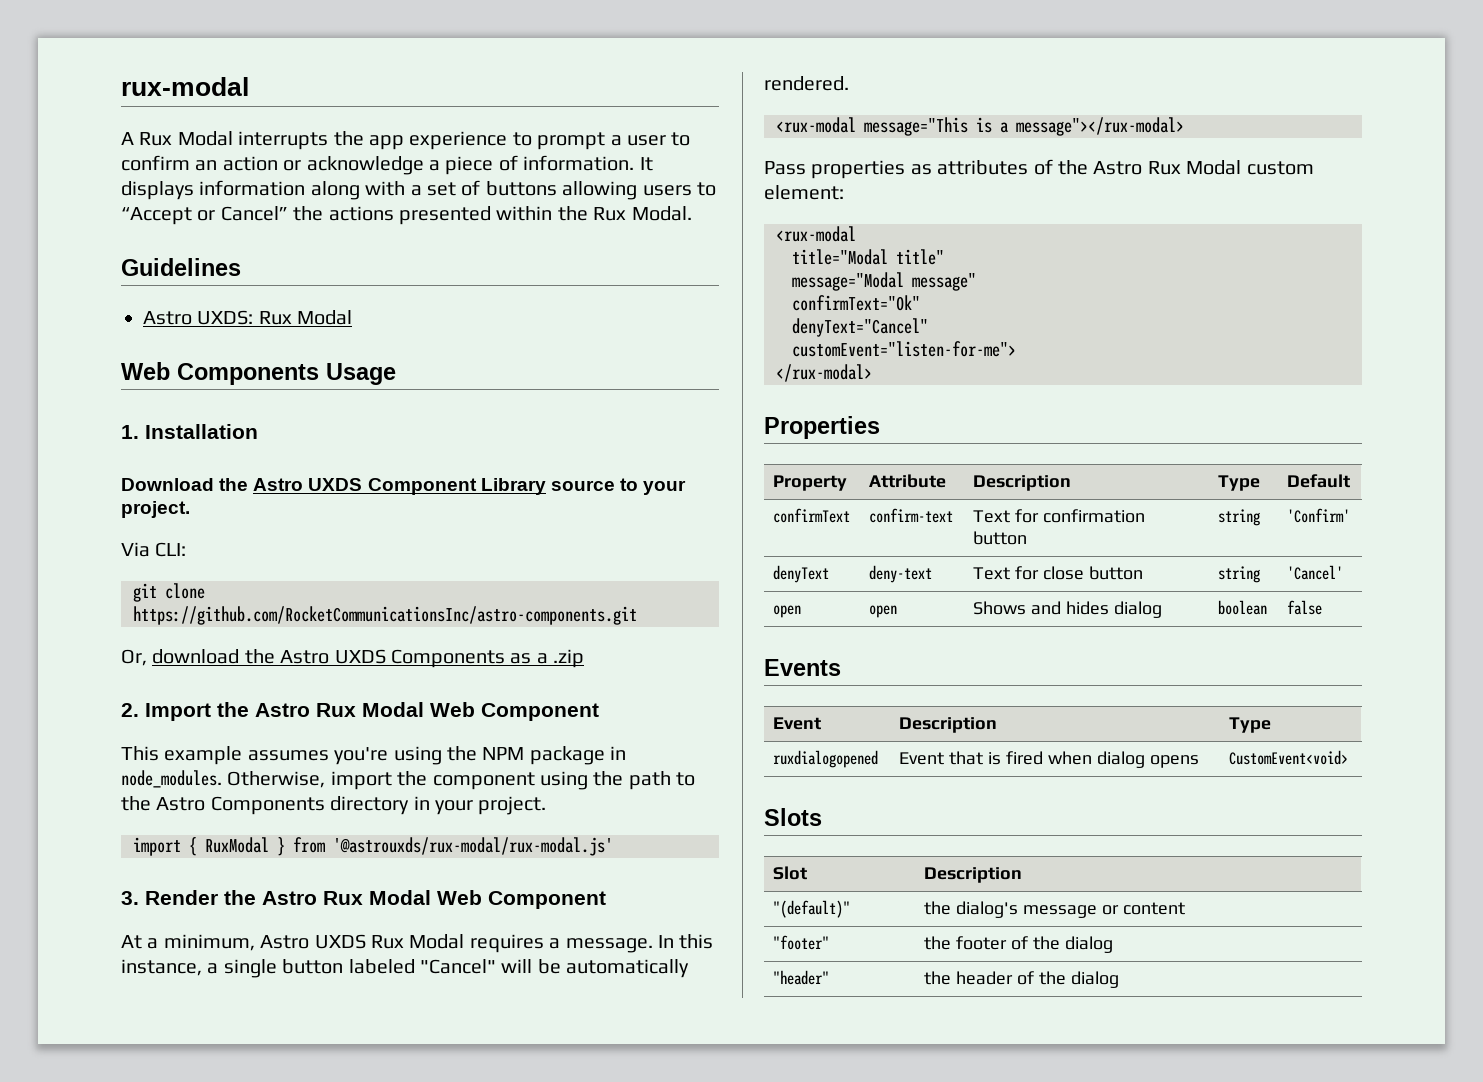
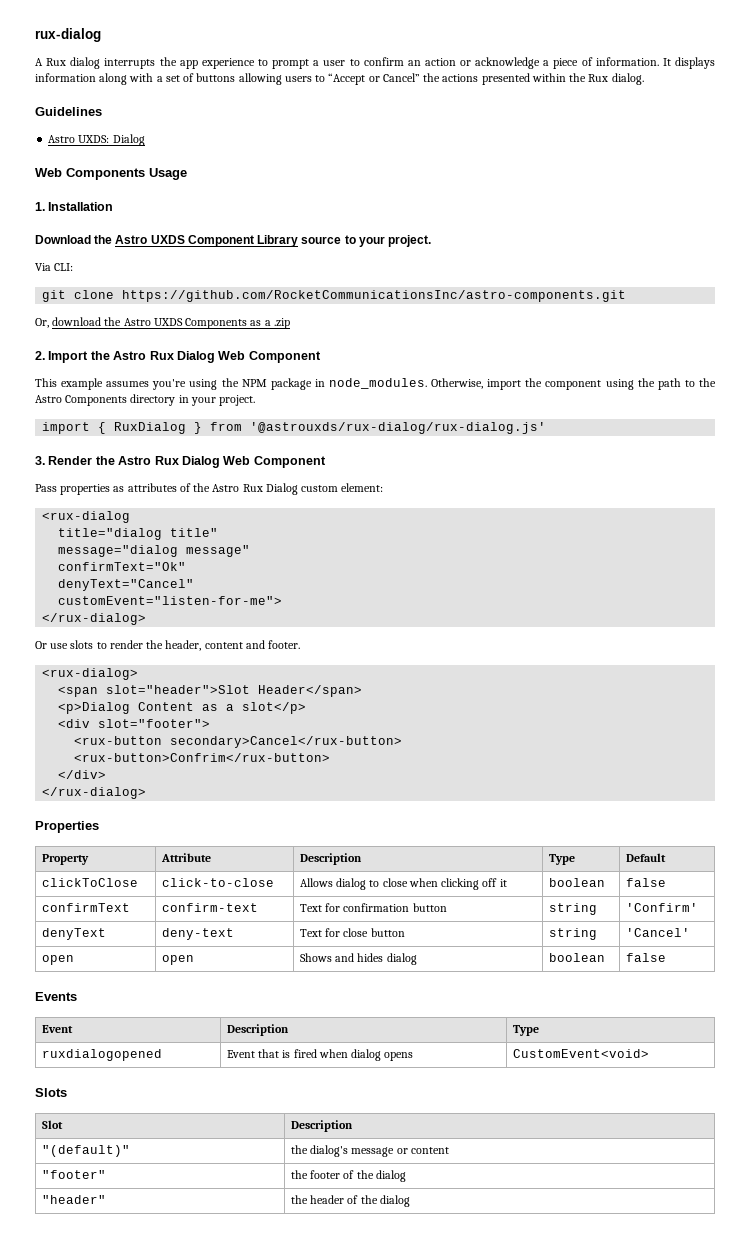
[121,77,249,96] rux-modal -> [35,28,101,42] rux-dialog
[177,131,233,146] Modal -> [70,57,101,69] dialog
[631,206,692,221] Modal. -> [611,73,644,85] dialog.
[258,310,353,325] Rux Modal -> [112,134,145,146] Dialog
[362,702,424,717] Modal -> [176,351,215,363] Dialog
[205,837,269,853] RuxModal -> [114,422,187,434] RuxDialog
[333,837,613,856] '@astrouxds/rux-modal/rux-modal.js' -> [250,422,547,434] '@astrouxds/rux-dialog/rux-dialog.js'
[369,890,606,909] [121,934,714,953] [121,959,690,978] [764,76,849,91] [776,117,1184,136] Modal Web Component // At a minimum, Astro UXDS Rux Modal requires a message. In this instance, a single button labeled "Cancel" will be automatically rendered. // <rux-modal message="This is a message"></rux-modal> -> [181,456,326,468] Dialog Web Component
[1186,160,1242,175] Modal -> [265,483,298,495] Dialog
[776,226,856,242] [792,249,888,265] <rux-modal // title="Modal -> [42,511,131,523] [58,528,163,540] <rux-dialog // title="dialog
[792,272,904,291] message="Modal -> [58,545,179,557] message="dialog
[776,364,872,382] </rux-modal> -> [42,613,147,625] [35,640,301,651] [42,668,139,680] [58,685,363,697] [58,702,307,714] [58,719,211,728] [74,736,403,748] [74,753,331,762] [58,770,107,779] [42,787,147,799] </rux-dialog> // Or use slots to render the header, content and footer. // <rux-dialog> // <span slot="header">Slot Header</span> // <p>Dialog Content as a slot</p> // <div slot="footer"> // <rux-button secondary>Cancel</rux-button> // <rux-button>Confrim</rux-button> // </div> // </rux-dialog>
(1351, 481) none -> [41,878,138,887] [161,878,274,887] [299,878,507,890] [548,878,605,887] [625,878,666,887] // clickToClose | click-to-close | Allows dialog to close when clicking off it | boolean | false

